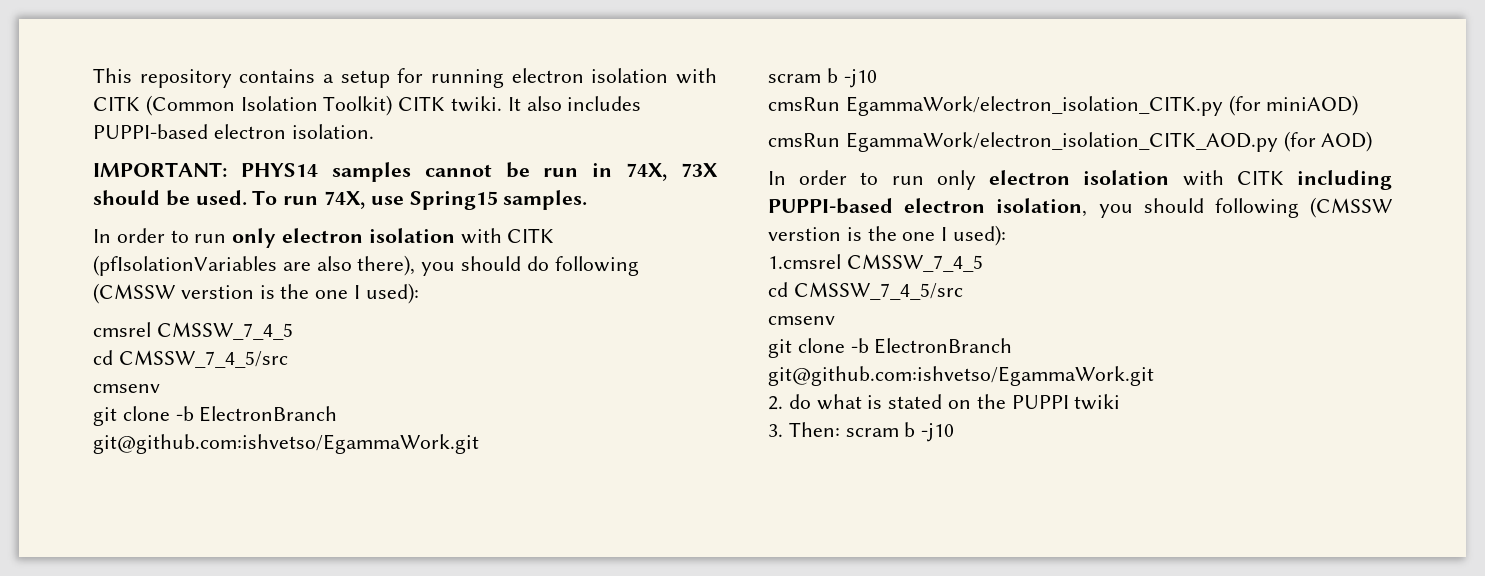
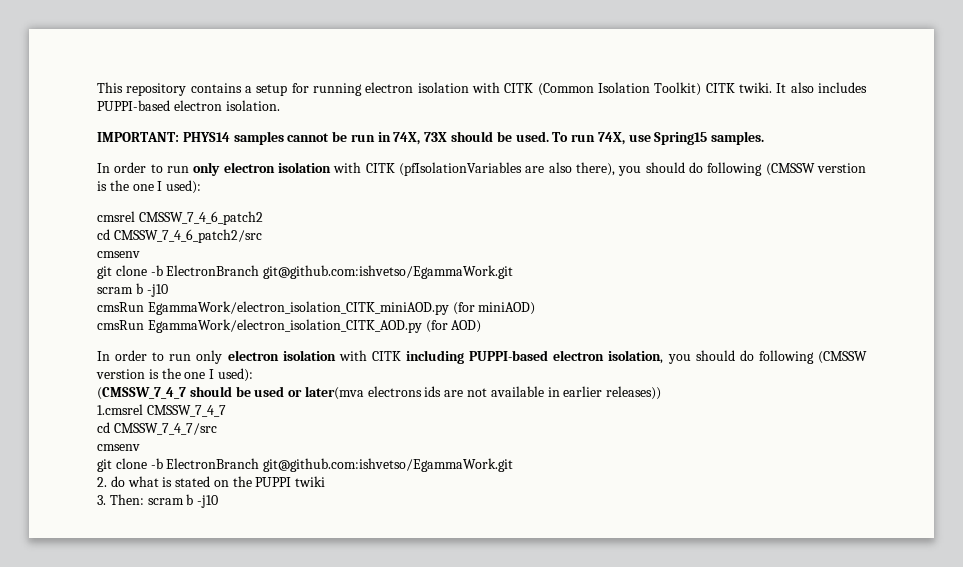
[156,322,293,340] [93,350,288,368] CMSSW_7_4_5 // cd CMSSW_7_4_5/src -> [138,211,263,225] [97,229,262,243] CMSSW_7_4_6_patch2 // cd CMSSW_7_4_6_patch2/src
[845,96,1223,116] EgammaWork/electron_isolation_CITK.py -> [147,301,449,315] EgammaWork/electron_isolation_CITK_miniAOD.py
[1214,197,1393,218] [768,225,1007,246] following (CMSSW verstion is the one I used): -> [739,350,868,364] [96,368,253,382] [97,386,662,400] do following (CMSSW verstion is the one I used): // (CMSSW_7_4_7 should be used or later(mva electrons ids are not available in earlier releases))
[846,254,983,272] [768,282,963,300] CMSSW_7_4_5 // cd CMSSW_7_4_5/src -> [146,405,226,417] [97,422,217,435] CMSSW_7_4_7 // cd CMSSW_7_4_7/src

